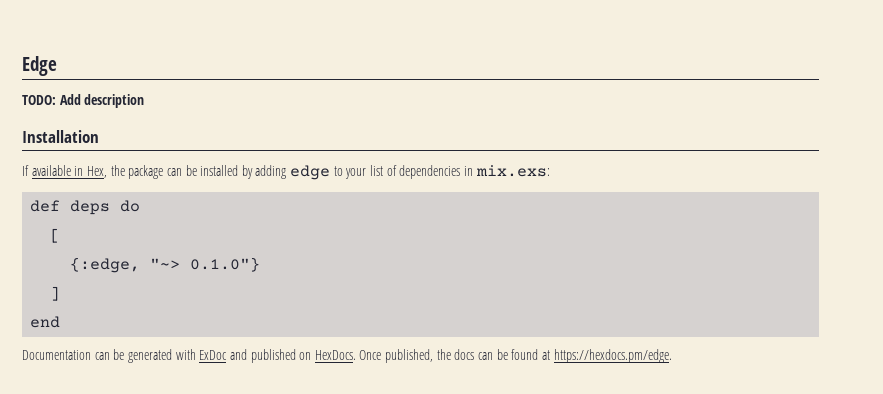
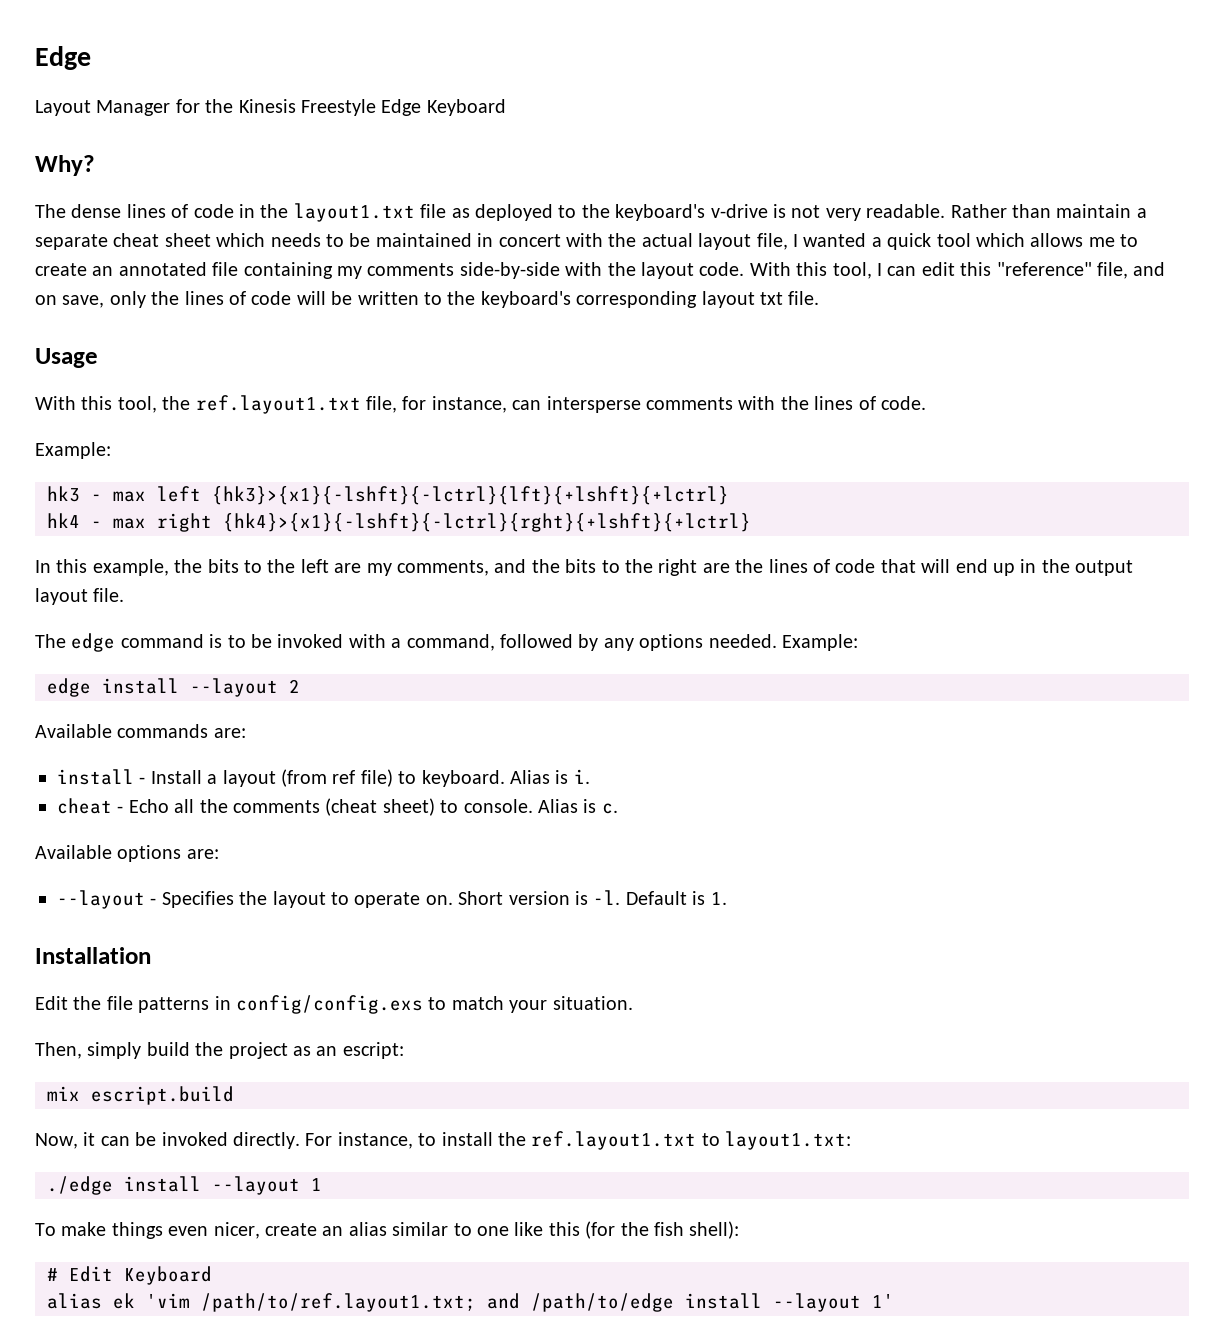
[22,94,145,108] [22,130,99,143] [22,165,550,180] [30,200,141,215] [50,228,61,243] [70,257,261,273] [50,286,61,301] [30,316,61,328] [22,349,672,363] TODO: Add description // Installation // If available in Hex, the package can be installed by adding edge to your list of dependencies in mix.exs: // def deps do // [ // {:edge, "~> 0.1.0"} // ] // end // Documentation can be generated with ExDoc and published on HexDocs. Once published, the docs can be found at https://hexdocs.pm/edge. -> [35,99,506,116] [35,155,95,176] [35,203,1147,222] [35,233,1139,250] [35,262,1166,279] [35,291,820,308] [35,348,98,368] [35,395,926,414] [35,442,111,459] [47,486,729,505] [47,513,751,532] [35,559,1134,576] [35,588,125,605] [35,633,858,652] [47,678,300,697] [35,724,246,738] [57,769,590,787] [57,798,618,816] [35,845,219,862] [57,890,727,909] [35,947,151,964] [35,995,633,1014] [35,1042,404,1059] [47,1086,234,1105] [35,1131,852,1150] [47,1176,322,1195] [35,1221,740,1239] [47,1266,212,1285] [47,1293,894,1312] Layout Manager for the Kinesis Freestyle Edge Keyboard // Why? // The dense lines of code in the layout1.txt file as deployed to the keyboard's v-drive is not very readable. Rather than maintain a separate cheat sheet which needs to be maintained in concert with the actual layout file, I wanted a quick tool which allows me to create an annotated file containing my comments side-by-side with the layout code. With this tool, I can edit this "reference" file, and on save, only the lines of code will be written to the keyboard's corresponding layout txt file. // Usage // With this tool, the ref.layout1.txt file, for instance, can intersperse comments with the lines of code. // Example: // hk3 - max left {hk3}>{x1}{-lshft}{-lctrl}{lft}{+lshft}{+lctrl} // hk4 - max right {hk4}>{x1}{-lshft}{-lctrl}{rght}{+lshft}{+lctrl} // In this example, the bits to the left are my comments, and the bits to the right are the lines of code that will end up in the output layout file. // The edge command is to be invoked with a command, followed by any options needed. Example: // edge install --layout 2 // Available commands are: // install - Install a layout (from ref file) to keyboard. Alias is i. // cheat - Echo all the comments (cheat sheet) to console. Alias is c. // Available options are: // --layout - Specifies the layout to operate on. Short version is -l. Default is 1. // Installation // Edit the file patterns in config/config.exs to match your situation. // Then, simply build the project as an escript: // mix escript.build // Now, it can be invoked directly. For instance, to install the ref.layout1.txt to layout1.txt: // ./edge install --layout 1 // To make things even nicer, create an alias similar to one like this (for the fish shell): // # Edit Keyboard // alias ek 'vim /path/to/ref.layout1.txt; and /path/to/edge install --layout 1'

